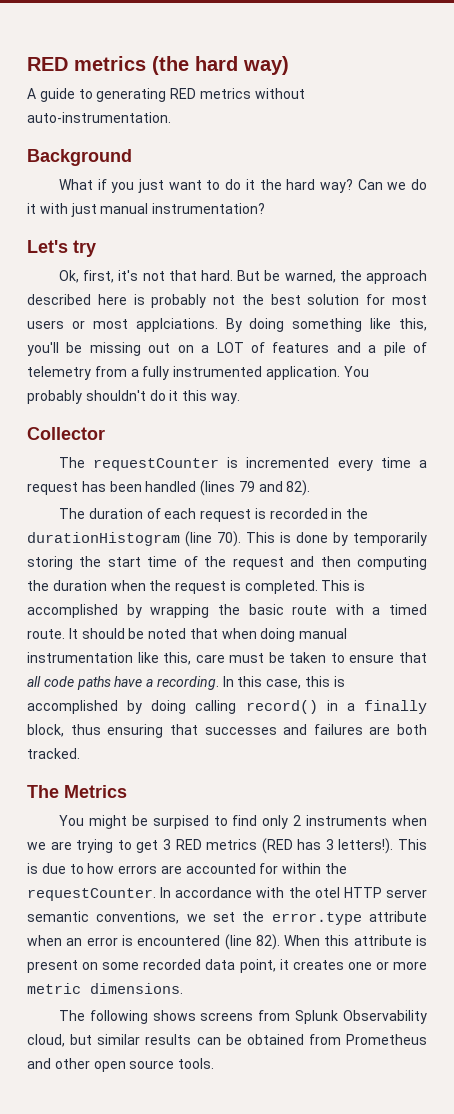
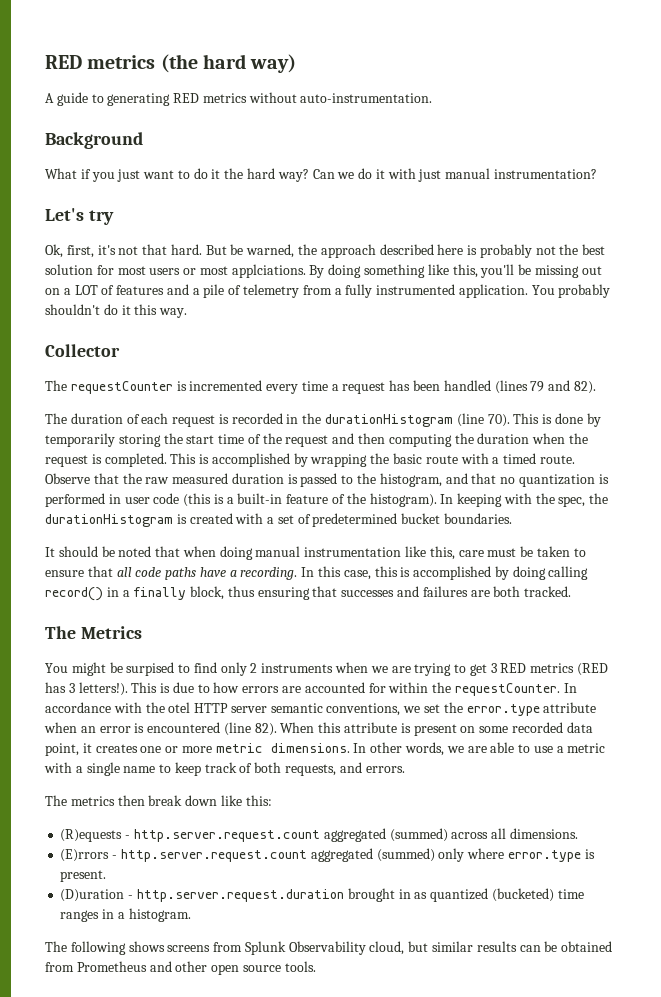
(65, 634) none -> [45,473,609,487] [45,493,609,507] [45,513,513,527] Observe that the raw measured duration is passed to the histogram, and that no quantization is performed in user code (this is a built-in feature of the histogram). In keeping with the spec, the durationHistogram is created with a set of predetermined bucket boundaries. //
(183, 988) none -> [353,742,606,756] [44,762,405,776] [45,795,272,806] [60,828,578,842] [60,848,595,862] [60,870,107,882] [60,888,584,902] [60,908,191,922] In other words, we are able to use a metric with a single name to keep track of both requests, and errors. // The metrics then break down like this: // (R)equests - http.server.request.count aggregated (summed) across all dimensions. // (E)rrors - http.server.request.count aggregated (summed) only where error.type is present. // (D)uration - http.server.request.duration brought in as quantized (bucketed) time ranges in a histogram.

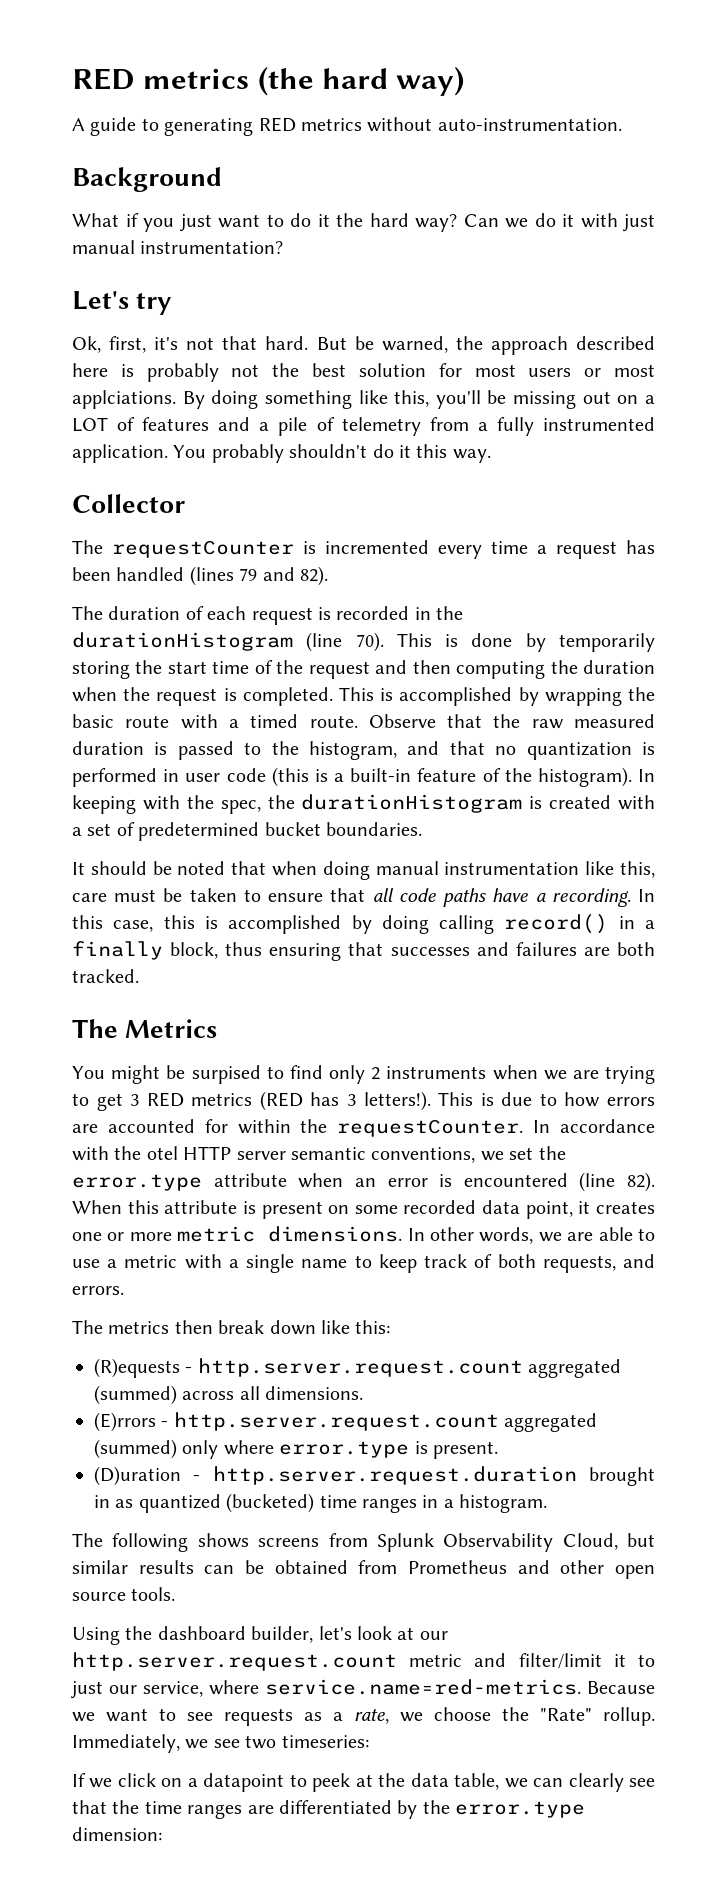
[369,941,405,955] cloud, -> [562,1533,618,1550] Cloud,
(316, 966) none -> [72,1626,448,1645] [72,1652,655,1671] [71,1679,655,1699] [72,1707,655,1726] [72,1734,369,1753] [72,1773,655,1792] [72,1800,586,1819] [72,1827,162,1841] // Using the dashboard builder, let's look at our http.server.request.count metric and filter/limit it to just our service, where service.name=red-metrics. Because we want to see requests as a rate, we choose the "Rate" rollup. Immediately, we see two timeseries: // If we click on a datapoint to peek at the data table, we can clearly see that the time ranges are differentiated by the error.type dimension:

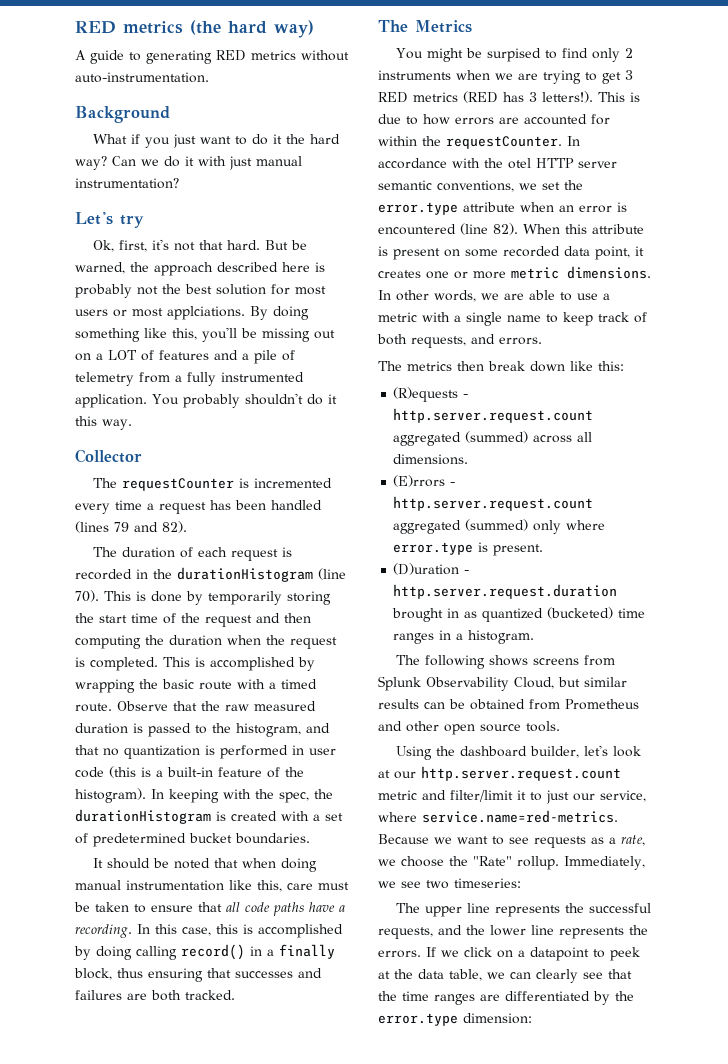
(369, 1741) none -> [396,903,652,917] [378,925,648,939] [378,950,421,958] The upper line represents the successful requests, and the lower line represents the errors.

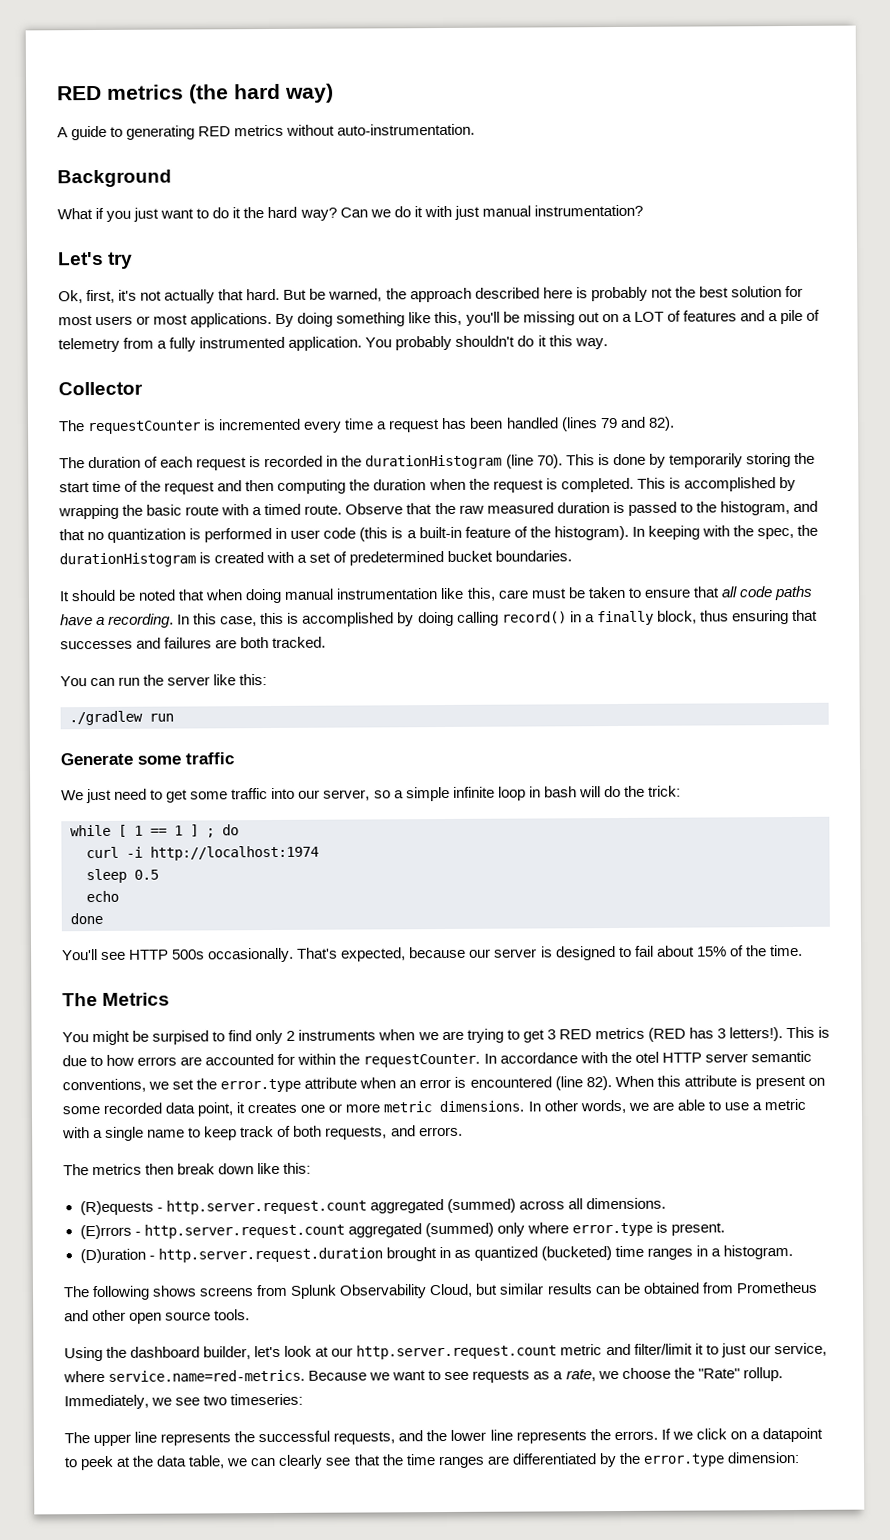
(196, 246) none -> [164,289,216,304] actually
[167,306,245,320] applciations. -> [190,312,273,328] applications.
(235, 995) none -> [60,674,268,687] [69,710,174,726] [60,752,234,766] [61,785,681,804] [70,824,239,838] [86,845,319,861] [86,868,159,884] [86,890,119,903] [70,912,103,925] [62,944,803,963] // You can run the server like this: // ./gradlew run // Generate some traffic // We just need to get some traffic into our server, so a simple infinite loop in bash will do the trick: // while [ 1 == 1 ] ; do // curl -i http://localhost:1974 // sleep 0.5 // echo // done // You'll see HTTP 500s occasionally. That's expected, because our server is designed to fail about 15% of the time.

